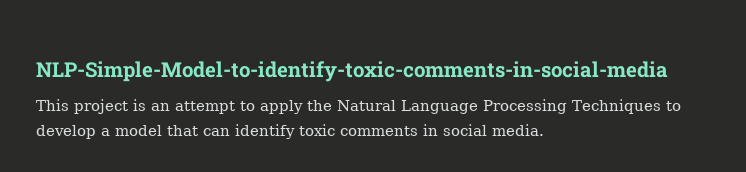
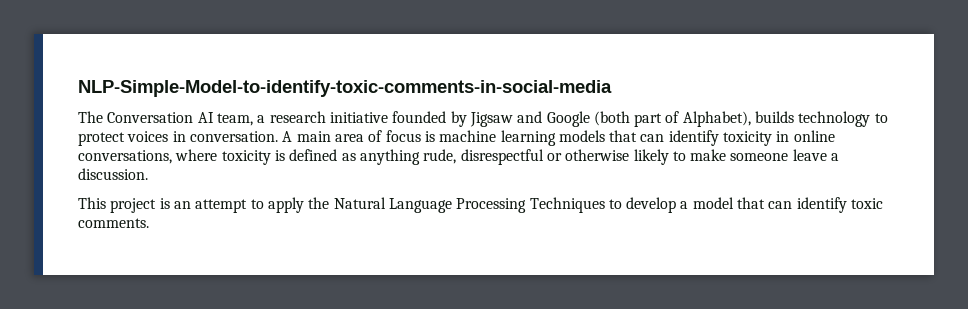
(668, 71) none -> [78,111,888,127] [78,130,835,146] [78,149,840,165] [78,168,148,180] // The Conversation AI team, a research initiative founded by Jigsaw and Google (both part of Alphabet), builds technology to protect voices in conversation. A main area of focus is machine learning models that can identify toxicity in online conversations, where toxicity is defined as anything rude, disrespectful or otherwise likely to make someone leave a discussion.
[340,124,544,136] comments in social media. -> [78,218,149,228] comments.

